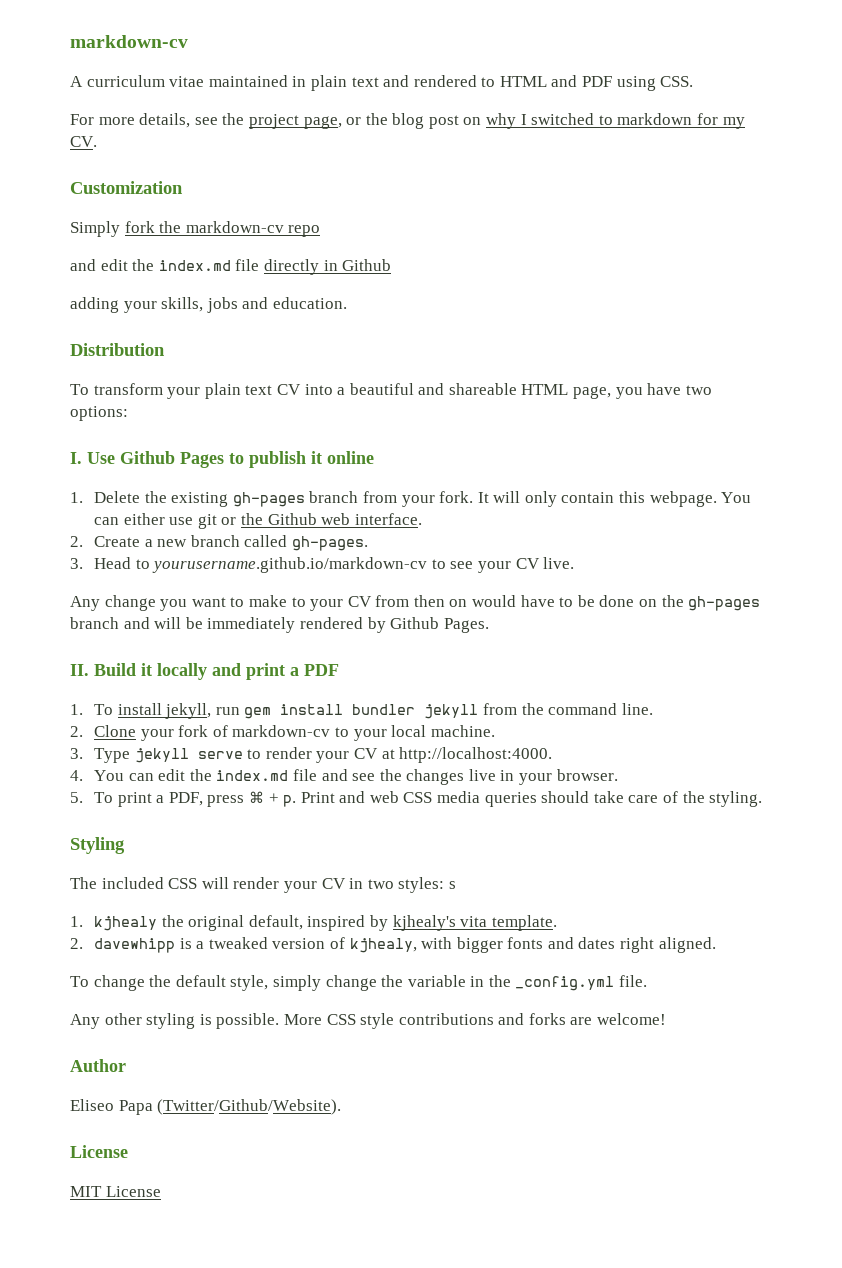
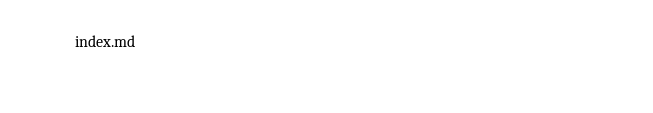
[70,35,188,48] [70,75,694,91] [70,113,745,129] [70,136,97,147] [70,181,183,194] [70,221,321,237] [70,259,392,275] [70,297,347,313] [70,343,165,356] [70,383,712,399] [70,406,128,421] [70,451,374,468] [70,491,752,507] [93,513,422,529] [70,535,368,551] [70,557,575,573] [70,595,761,611] [70,617,489,633] [70,663,339,680] [70,703,653,719] [70,725,495,741] [70,747,553,763] [70,769,618,785] [70,791,763,807] [70,837,125,854] [70,877,456,893] [70,915,557,931] [70,937,716,953] [70,975,648,991] [70,1013,667,1029] [70,1059,126,1072] [70,1099,342,1115] [70,1145,128,1158] [70,1186,161,1197] markdown-cv // A curriculum vitae maintained in plain text and rendered to HTML and PDF using CSS. // For more details, see the project page, or the blog post on why I switched to markdown for my CV. // Customization // Simply fork the markdown-cv repo // and edit the index.md file directly in Github // adding your skills, jobs and education. // Distribution // To transform your plain text CV into a beautiful and shareable HTML page, you have two options: // I. Use Github Pages to publish it online // 1. Delete the existing gh-pages branch from your fork. It will only contain this webpage. You can either use git or the Github web interface. // 2. Create a new branch called gh-pages. // 3. Head to yourusername.github.io/markdown-cv to see your CV live. // Any change you want to make to your CV from then on would have to be done on the gh-pages branch and will be immediately rendered by Github Pages. // II. Build it locally and print a PDF // 1. To install jekyll, run gem install bundler jekyll from the command line. // 2. Clone your fork of markdown-cv to your local machine. // 3. Type jekyll serve to render your CV at http://localhost:4000. // 4. You can edit the index.md file and see the changes live in your browser. // 5. To print a PDF, press ⌘ + p. Print and web CSS media queries should take care of the styling. // Styling // The included CSS will render your CV in two styles: s // 1. kjhealy the original default, inspired by kjhealy's vita template. // 2. davewhipp is a tweaked version of kjhealy, with bigger fonts and dates right aligned. // To change the default style, simply change the variable in the _config.yml file. // Any other styling is possible. More CSS style contributions and forks are welcome! // Author // Eliseo Papa (Twitter/Github/Website). // License // MIT License -> [75,35,135,47] index.md

